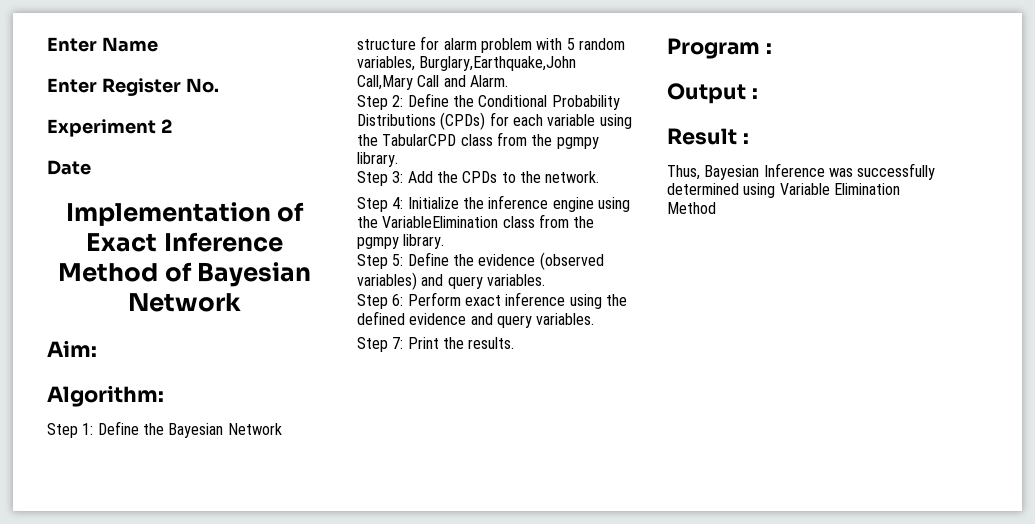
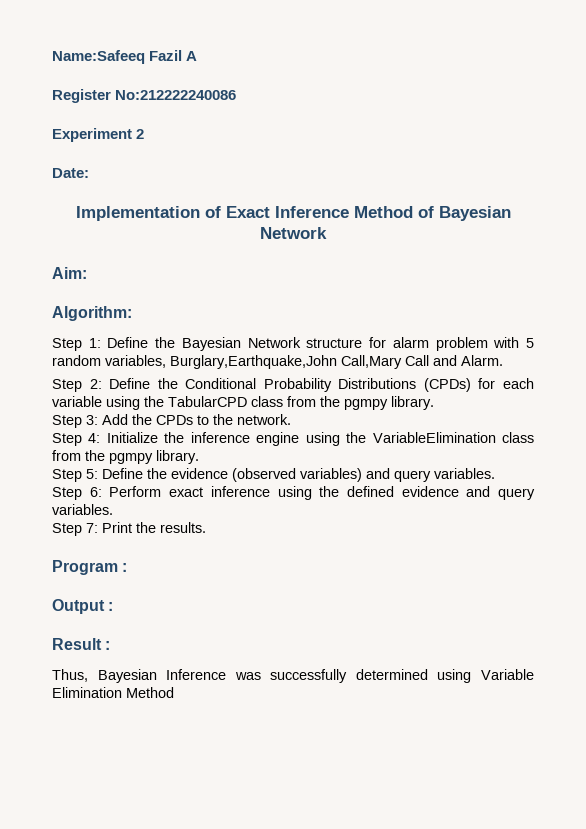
[47,37,158,52] [47,78,219,96] Enter Name // Enter Register No. -> [52,50,198,64] [52,89,237,103] Name:Safeeq Fazil A // Register No:212222240086
[47,160,91,175] Date -> [52,168,89,178] Date:

